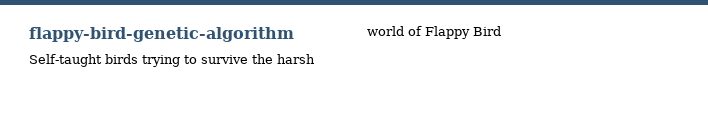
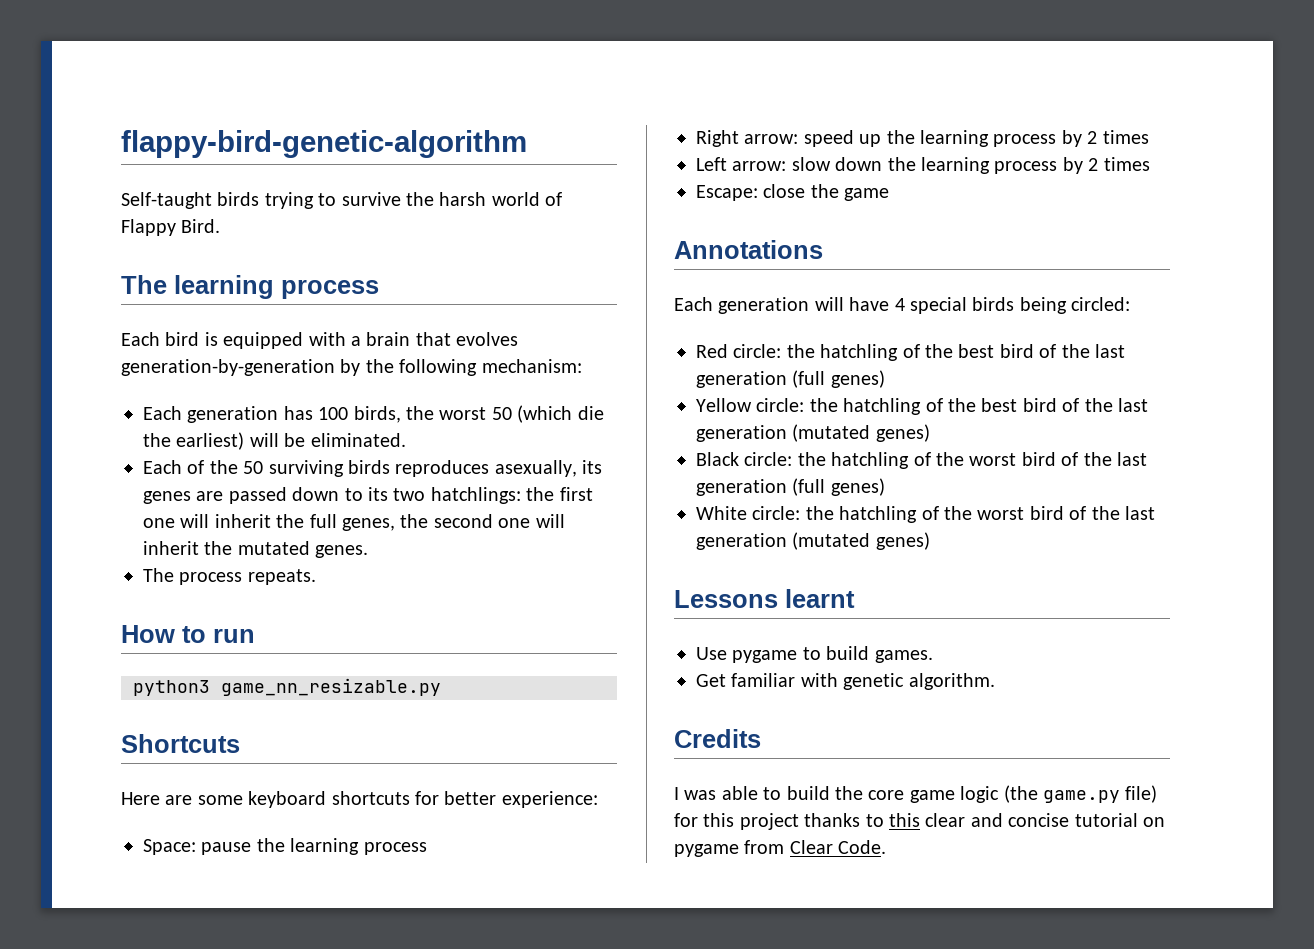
[473,26,501,36] Bird -> [181,219,221,233] [121,275,379,299] [121,332,519,349] [121,359,582,376] [143,405,604,423] [143,432,406,450] [143,460,603,477] [143,487,593,504] [143,514,565,531] [143,541,369,558] [143,568,316,585] [121,625,255,643] [133,678,441,696] [121,734,240,753] [121,791,598,808] [143,838,427,855] [696,130,1149,147] [696,157,1150,174] [696,184,890,201] [674,240,823,259] [674,297,1131,314] [696,344,1125,361] [696,370,885,388] [696,398,1148,415] [696,424,930,442] [696,452,1147,469] [696,478,885,496] [696,506,1155,523] [696,532,930,550] [674,589,855,608] [696,646,933,663] [696,673,995,690] [674,729,761,748] [674,785,1158,803] [674,813,1165,830] [674,840,887,857] Bird. // The learning process // Each bird is equipped with a brain that evolves generation-by-generation by the following mechanism: // Each generation has 100 birds, the worst 50 (which die the earliest) will be eliminated. // Each of the 50 surviving birds reproduces asexually, its genes are passed down to its two hatchlings: the first one will inherit the full genes, the second one will inherit the mutated genes. // The process repeats. // How to run // python3 game_nn_resizable.py // Shortcuts // Here are some keyboard shortcuts for better experience: // Space: pause the learning process // Right arrow: speed up the learning process by 2 times // Left arrow: slow down the learning process by 2 times // Escape: close the game // Annotations // Each generation will have 4 special birds being circled: // Red circle: the hatchling of the best bird of the last generation (full genes) // Yellow circle: the hatchling of the best bird of the last generation (mutated genes) // Black circle: the hatchling of the worst bird of the last generation (full genes) // White circle: the hatchling of the worst bird of the last generation (mutated genes) // Lessons learnt // Use pygame to build games. // Get familiar with genetic algorithm. // Credits // I was able to build the core game logic (the game.py file) for this project thanks to this clear and concise tutorial on pygame from Clear Code.

